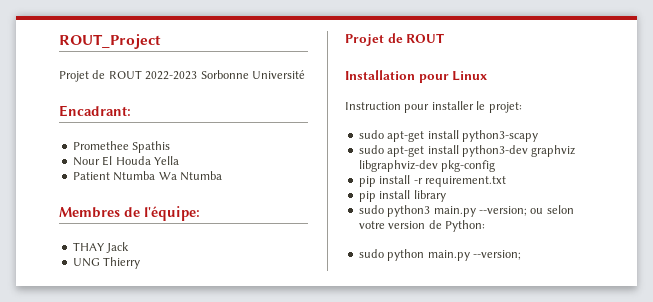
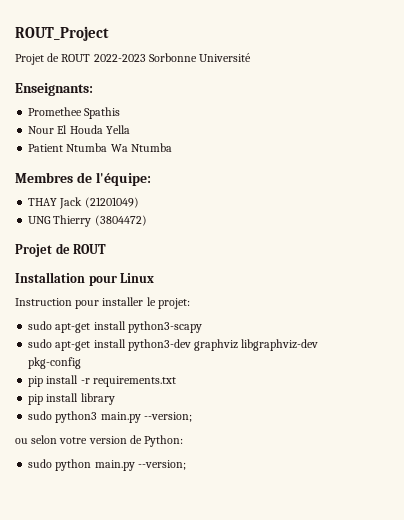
[59,105,131,117] Encadrant: -> [15,83,93,96] Enseignants:
(130, 247) none -> [84,197,139,208] (21201049)
(141, 263) none -> [94,215,147,226] (3804472)
[424,176,506,187] requirement.txt -> [92,376,176,387] requirements.txt
(527, 211) none -> (192, 417) //

